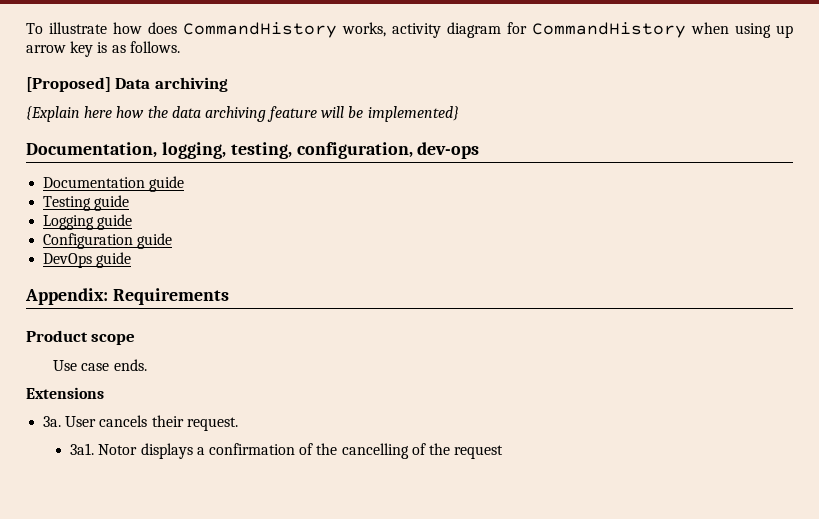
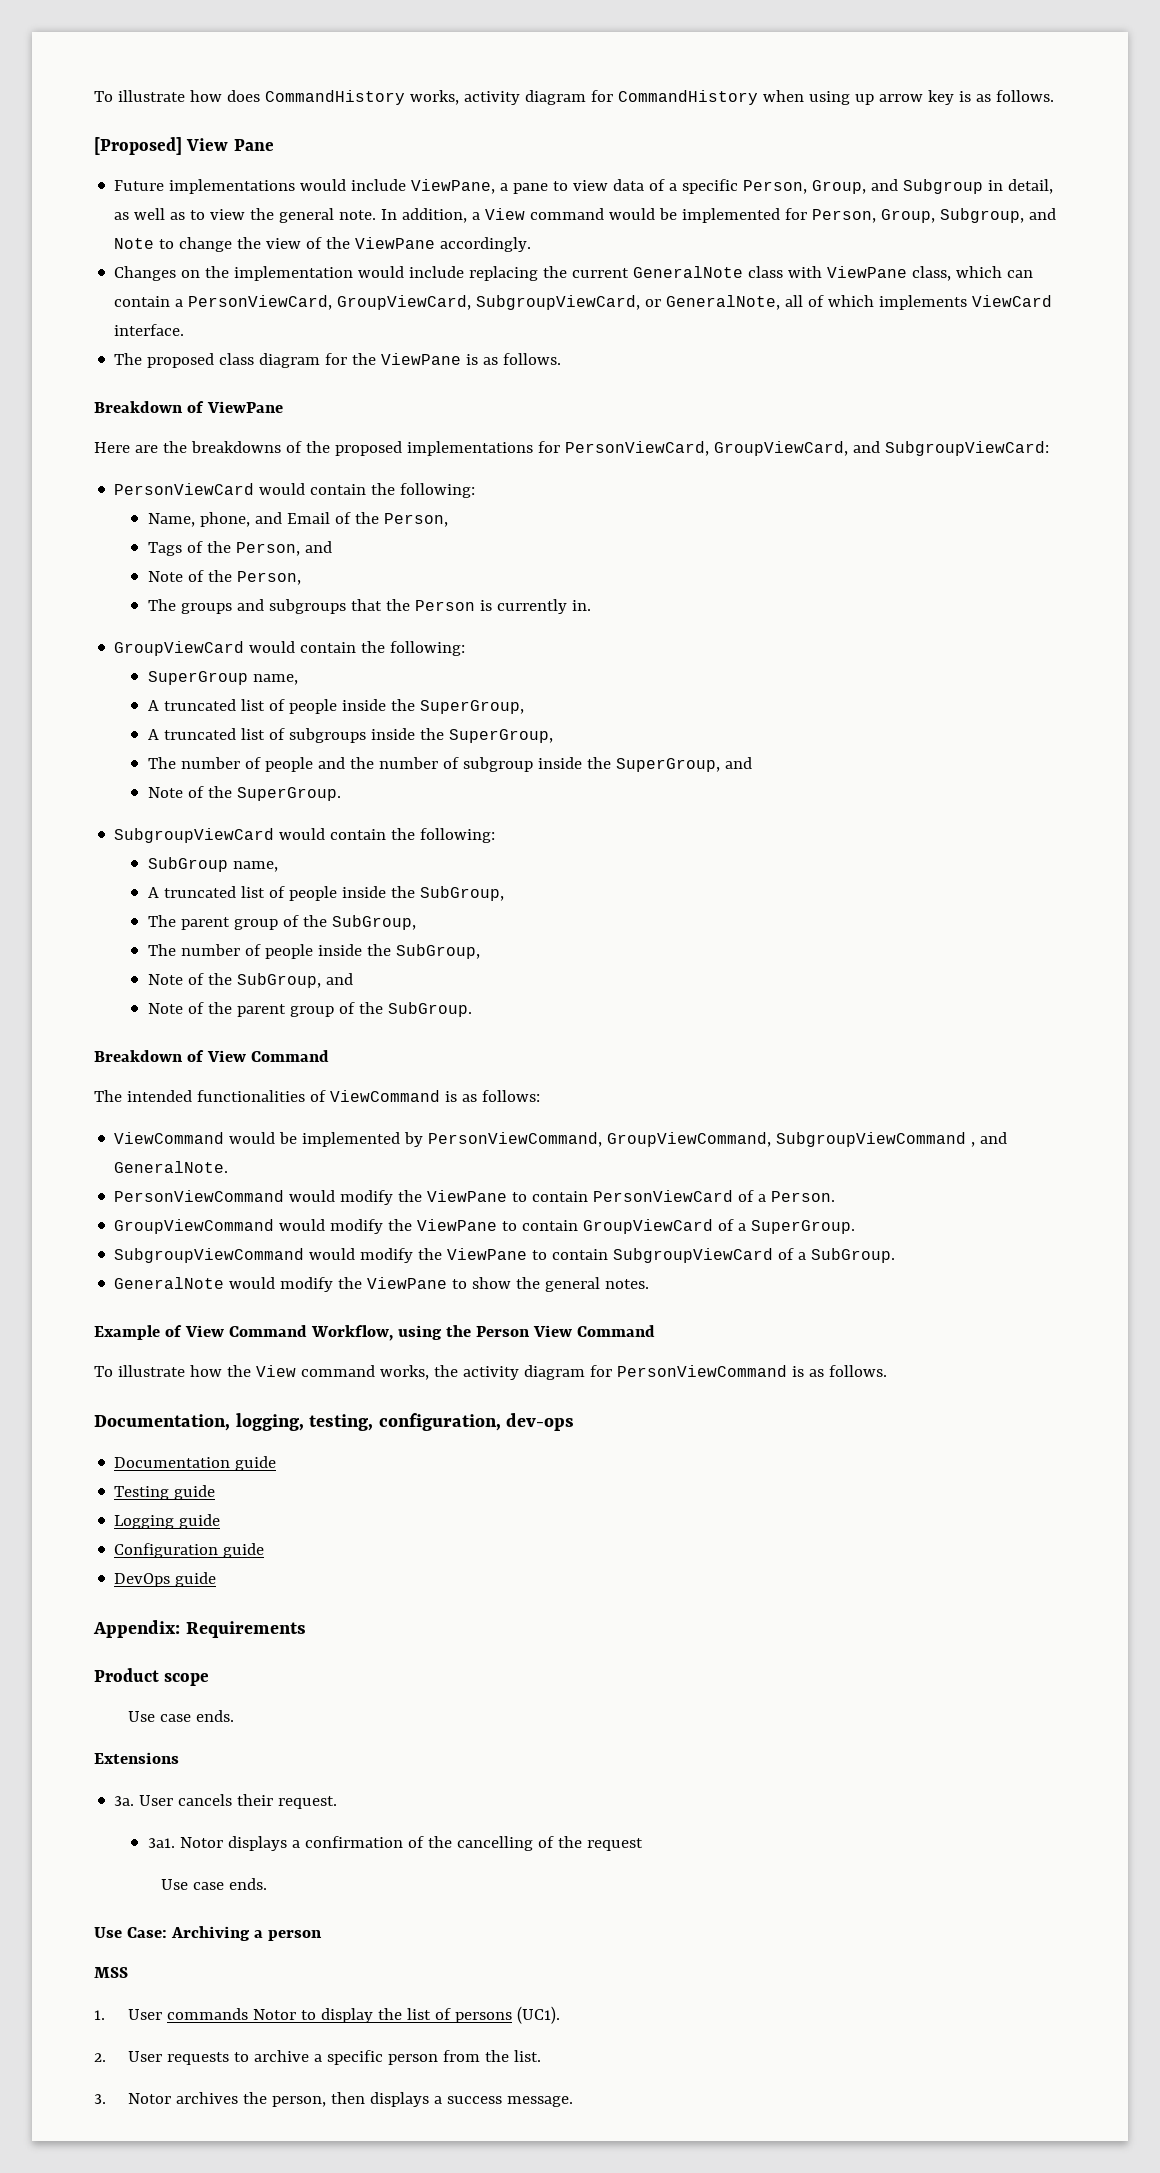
[115,77,228,92] [26,106,459,122] Data archiving // {Explain here how the data archiving feature will be implemented} -> [186,138,274,151] [114,179,1054,194] [114,208,1057,223] [114,237,532,252] [114,266,1034,281] [114,295,1053,310] [114,324,185,336] [114,353,562,368] [94,401,283,413] [94,441,1049,456] [114,483,476,498] [147,512,448,527] [147,541,332,556] [147,570,301,585] [147,599,591,614] [114,641,466,656] [147,671,298,685] [147,699,524,714] [147,728,553,743] [147,757,752,772] [147,786,341,801] [114,828,496,843] [147,857,278,872] [147,886,504,901] [147,915,416,930] [147,944,480,959] [147,973,353,988] [147,1002,472,1017] [94,1050,329,1062] [94,1090,540,1102] [114,1132,1008,1147] [114,1161,229,1173] [114,1190,836,1205] [114,1219,856,1234] [114,1248,896,1263] [114,1277,650,1292] [94,1325,655,1341] [94,1365,887,1380] View Pane // Future implementations would include ViewPane, a pane to view data of a specific Person, Group, and Subgroup in detail, as well as to view the general note. In addition, a View command would be implemented for Person, Group, Subgroup, and Note to change the view of the ViewPane accordingly. // Changes on the implementation would include replacing the current GeneralNote class with ViewPane class, which can contain a PersonViewCard, GroupViewCard, SubgroupViewCard, or GeneralNote, all of which implements ViewCard interface. // The proposed class diagram for the ViewPane is as follows. // Breakdown of ViewPane // Here are the breakdowns of the proposed implementations for PersonViewCard, GroupViewCard, and SubgroupViewCard: // PersonViewCard would contain the following: // Name, phone, and Email of the Person, // Tags of the Person, and // Note of the Person, // The groups and subgroups that the Person is currently in. // GroupViewCard would contain the following: // SuperGroup name, // A truncated list of people inside the SuperGroup, // A truncated list of subgroups inside the SuperGroup, // The number of people and the number of subgroup inside the SuperGroup, and // Note of the SuperGroup. // SubgroupViewCard would contain the following: // SubGroup name, // A truncated list of people inside the SubGroup, // The parent group of the SubGroup, // The number of people inside the SubGroup, // Note of the SubGroup, and // Note of the parent group of the SubGroup. // Breakdown of View Command // The intended functionalities of ViewCommand is as follows: // ViewCommand would be implemented by PersonViewCommand, GroupViewCommand, SubgroupViewCommand , and GeneralNote. // PersonViewCommand would modify the ViewPane to contain PersonViewCard of a Person. // GroupViewCommand would modify the ViewPane to contain GroupViewCard of a SuperGroup. // SubgroupViewCommand would modify the ViewPane to contain SubgroupViewCard of a SubGroup. // GeneralNote would modify the ViewPane to show the general notes. // Example of View Command Workflow, using the Person View Command // To illustrate how the View command works, the activity diagram for PersonViewCommand is as follows.
(504, 452) none -> [161,1878,268,1890] [94,1926,322,1941] [94,1967,128,1978] [94,2006,560,2024] [94,2050,541,2065] [94,2092,573,2107] // Use case ends. // Use Case: Archiving a person // MSS // 1. User commands Notor to display the list of persons (UC1). // 2. User requests to archive a specific person from the list. // 3. Notor archives the person, then displays a success message.

